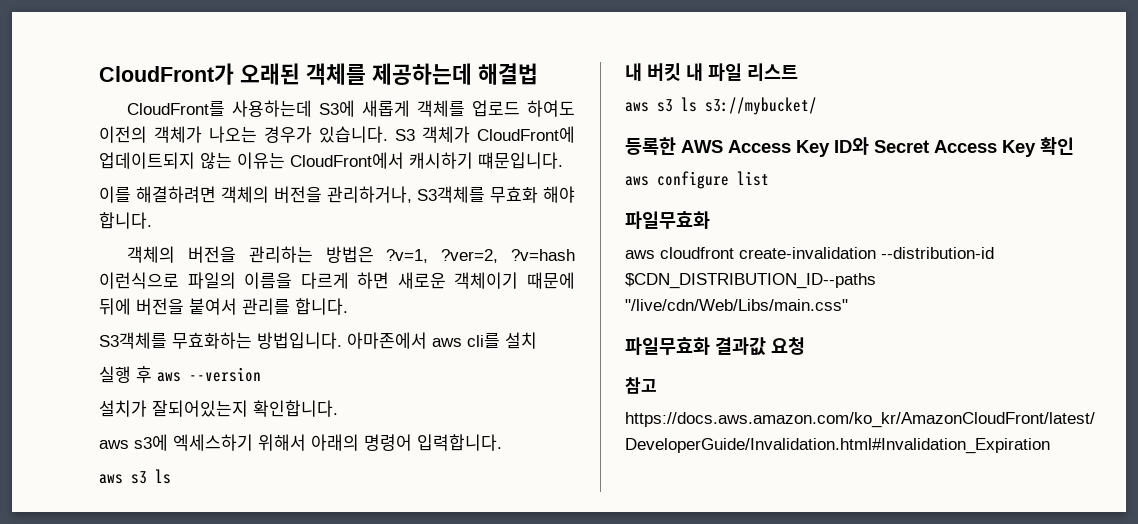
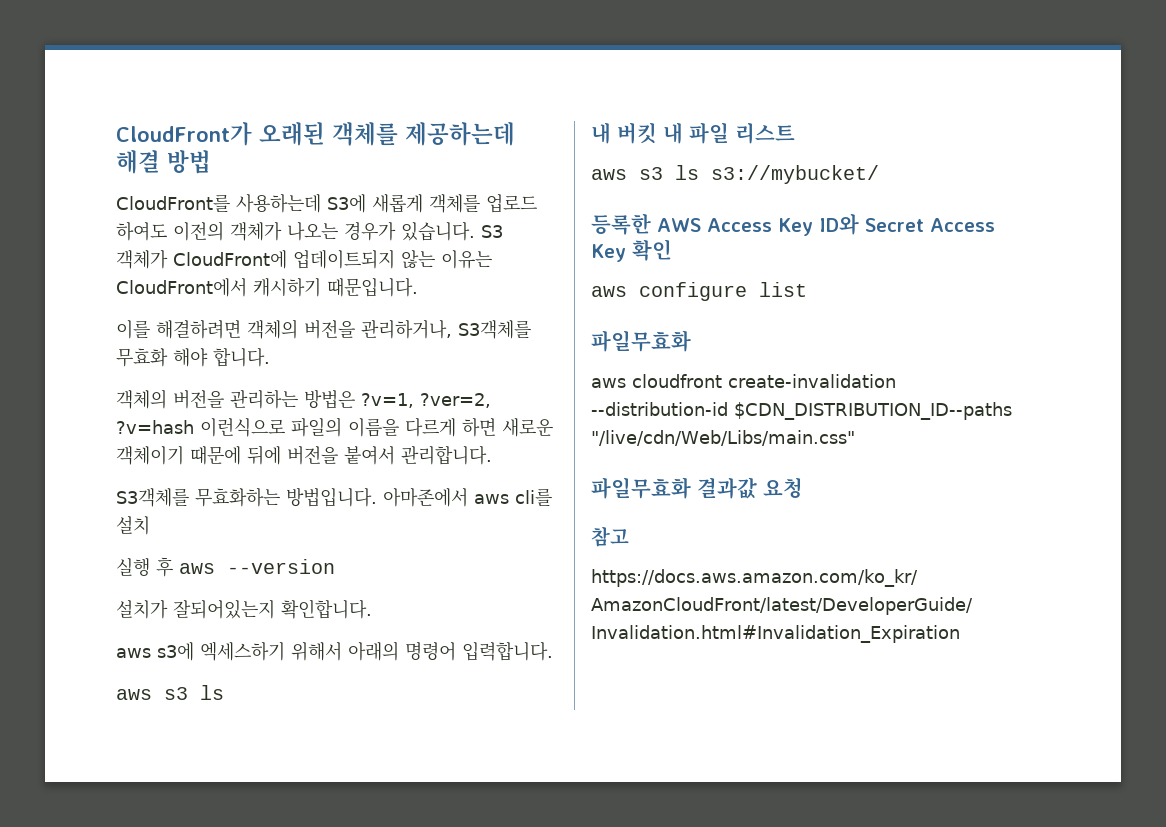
[478,63,538,85] 해결법 -> [116,150,211,174] 해결 방법
[478,152,563,169] 떄문입니다. -> [326,277,418,297] 때문입니다.
[242,298,348,315] 관리를 합니다. -> [401,445,492,465] 관리합니다.

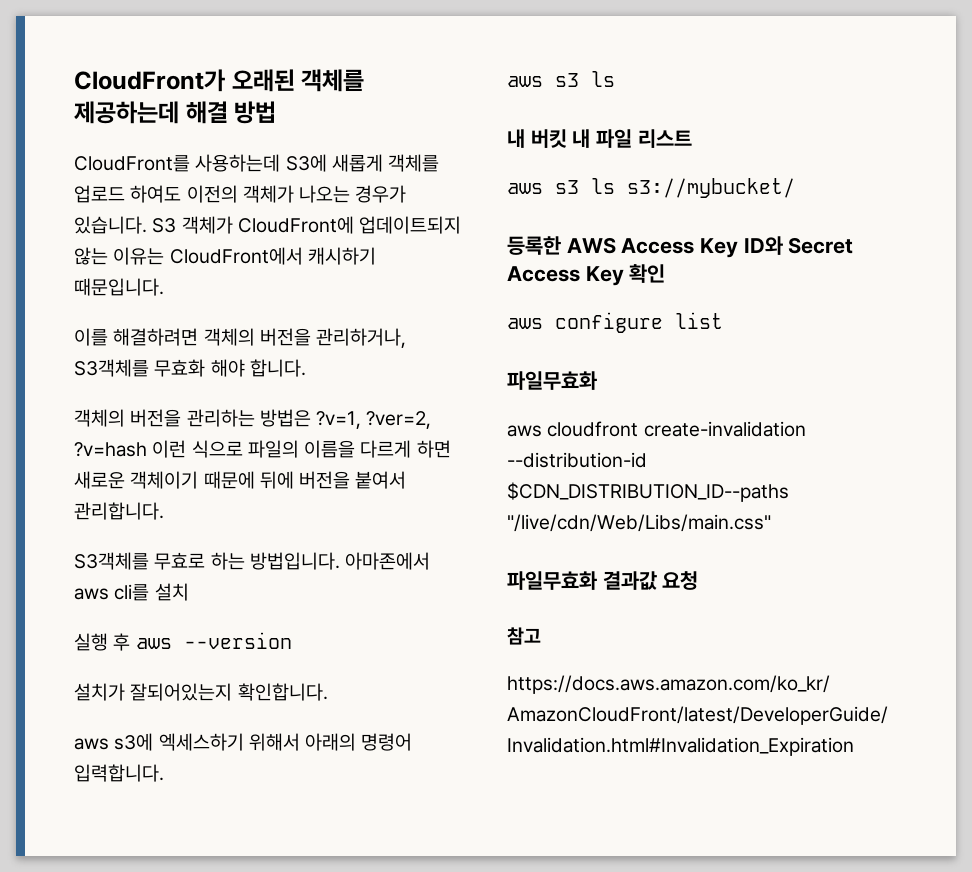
[200,418,285,437] 이런식으로 -> [152,440,243,458] 이런 식으로
[195,488,280,507] 무효화하는 -> [154,552,245,570] 무효로 하는

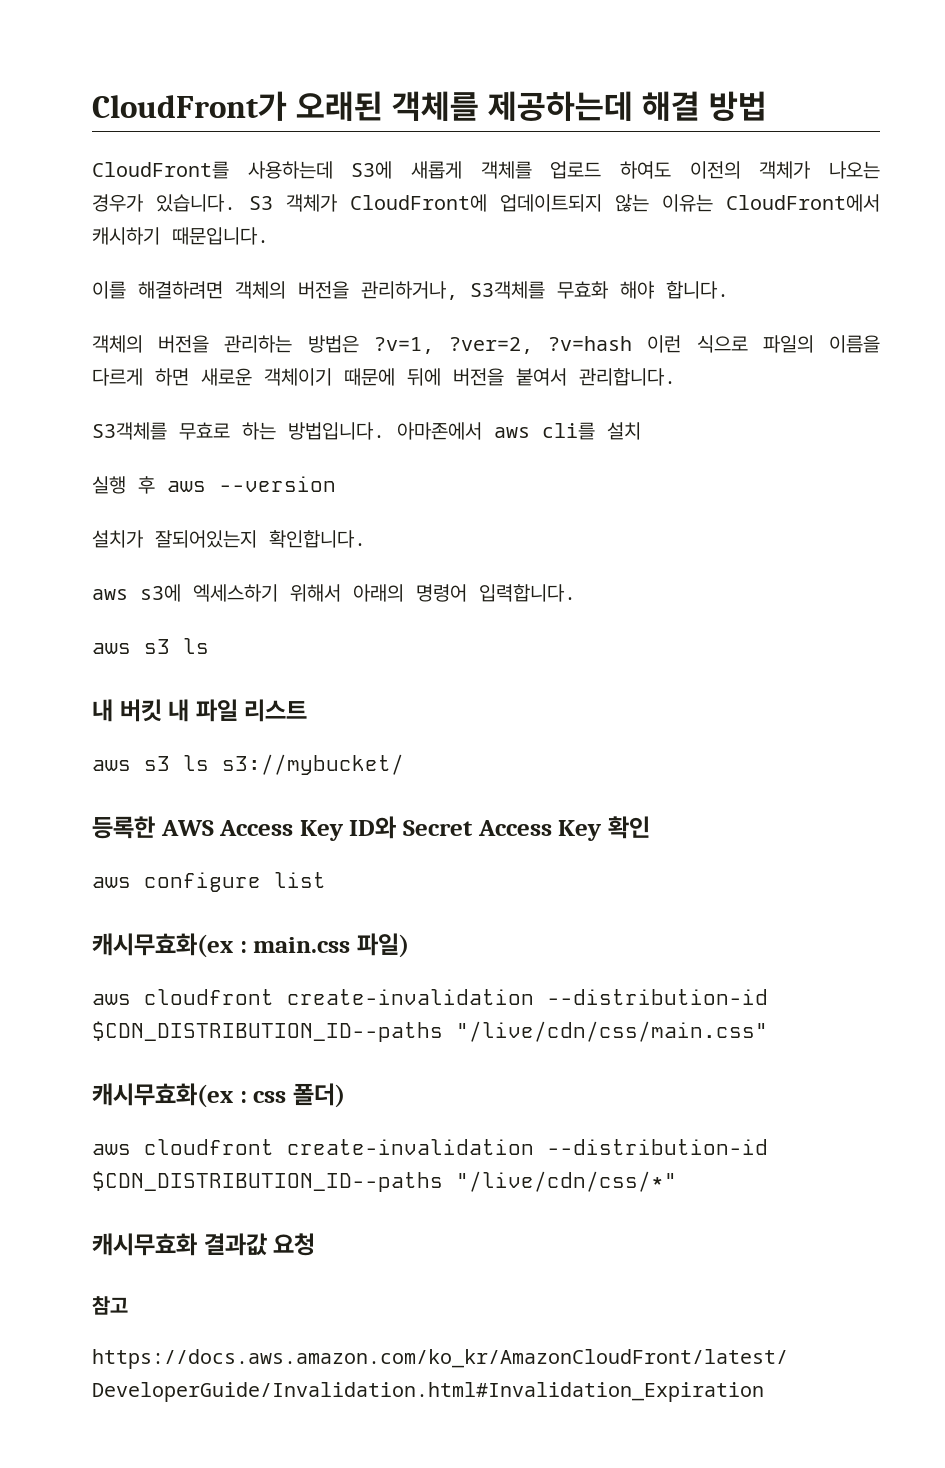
[507,371,597,390] [507,421,806,437] [507,452,647,468] [507,482,789,502] [507,514,771,532] [507,571,597,590] 파일무효화 // aws cloudfront create-invalidation --distribution-id $CDN_DISTRIBUTION_ID--paths "/live/cdn/Web/Libs/main.css" // 파일무효화 -> [92,933,409,958] [92,989,768,1005] [92,1021,768,1042] [92,1083,345,1108] [92,1139,768,1155] [92,1171,677,1192] [92,1233,197,1256] 캐시무효화(ex : main.css 파일) // aws cloudfront create-invalidation --distribution-id $CDN_DISTRIBUTION_ID--paths "/live/cdn/css/main.css" // 캐시무효화(ex : css 폴더) // aws cloudfront create-invalidation --distribution-id $CDN_DISTRIBUTION_ID--paths "/live/cdn/css/*" // 캐시무효화

